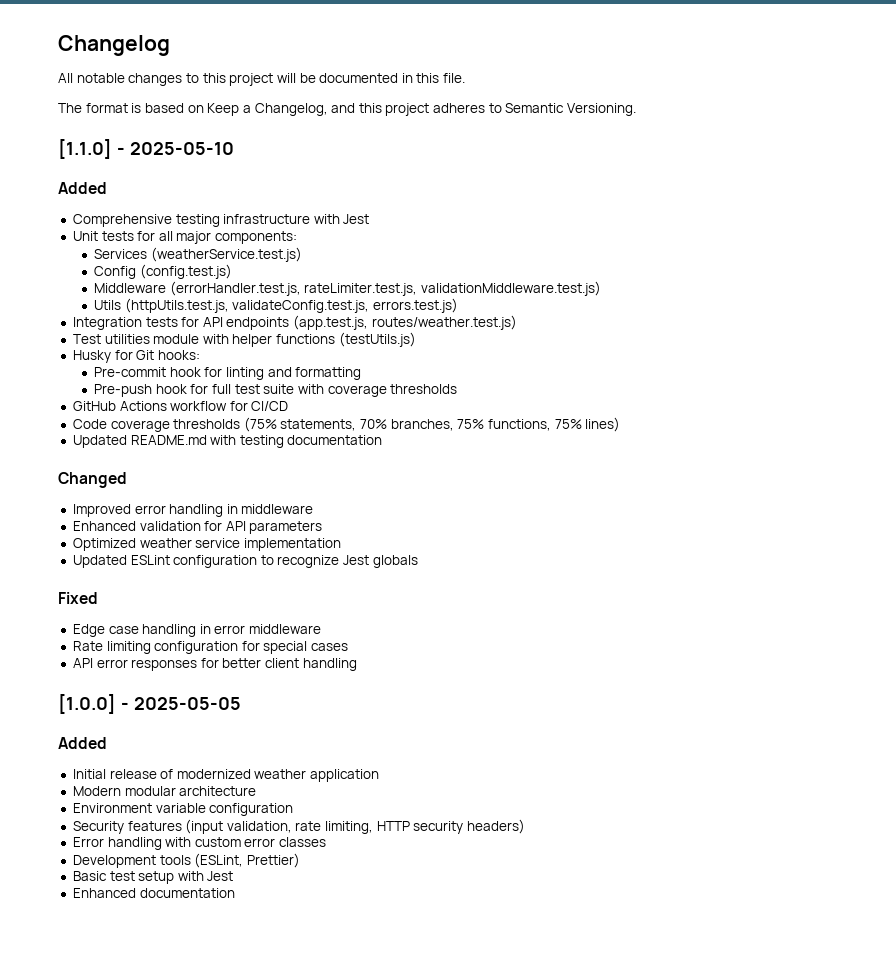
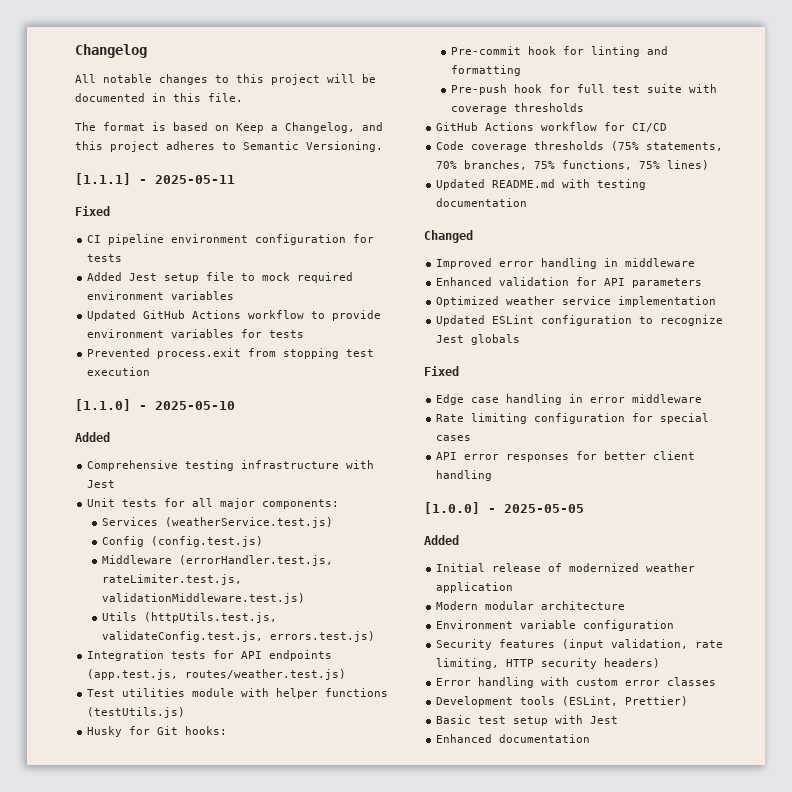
(637, 109) none -> [75,173,235,185] [75,206,110,216] [87,234,375,245] [87,254,123,262] [87,272,354,283] [87,291,235,300] [87,310,382,321] [87,329,305,338] [87,348,375,359] [87,367,151,376] // [1.1.1] - 2025-05-11 // Fixed // CI pipeline environment configuration for tests // Added Jest setup file to mock required environment variables // Updated GitHub Actions workflow to provide environment variables for tests // Prevented process.exit from stopping test execution

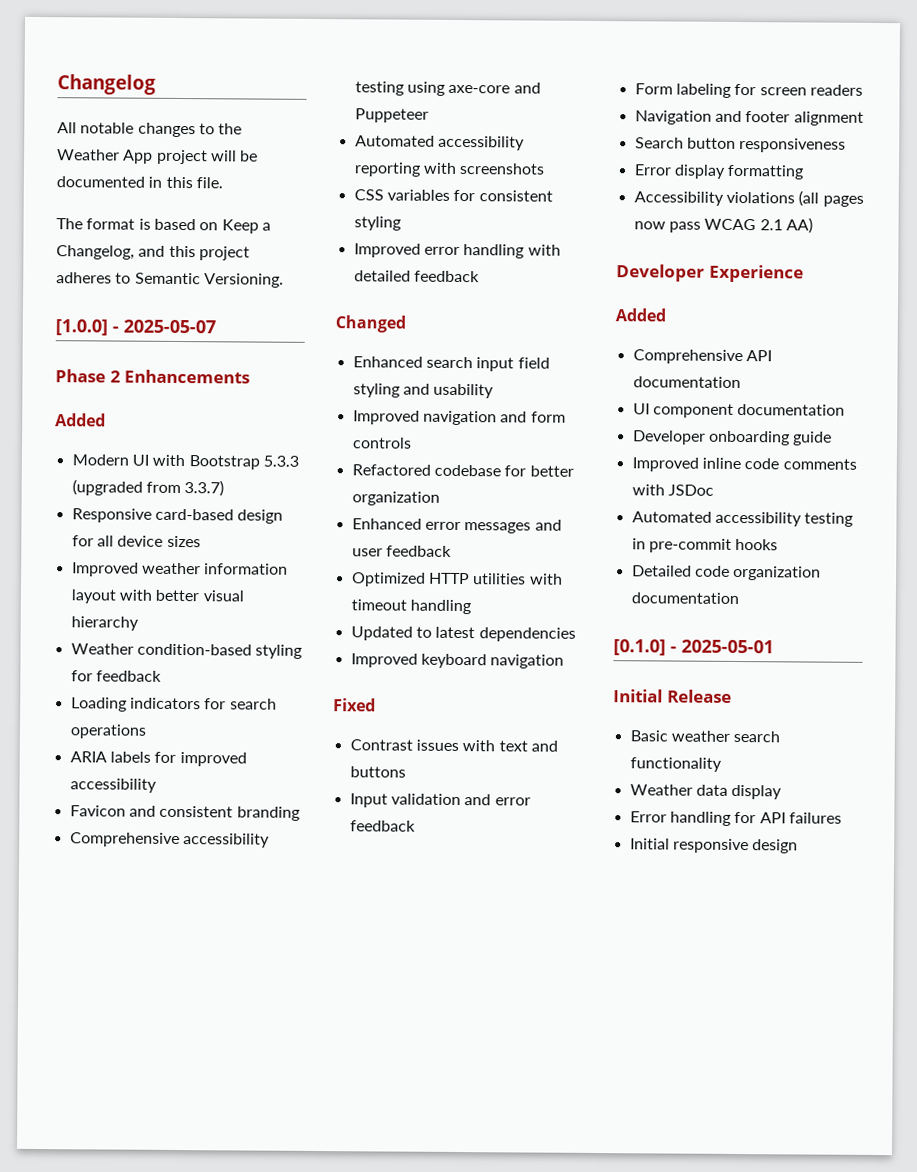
[236,74,264,83] this -> [218,123,243,135] [57,149,154,164] the Weather App
[75,173,235,185] [75,206,110,216] [87,234,375,245] [87,254,123,262] [87,272,354,283] [87,291,235,300] [87,310,382,321] [87,329,305,338] [87,348,375,359] [87,367,151,376] [75,399,235,411] [75,432,110,442] [87,460,375,471] [87,480,116,488] [87,498,340,509] [101,517,333,528] [101,536,263,547] [101,555,333,566] [101,574,242,585] [101,593,305,604] [101,612,277,623] [101,631,375,642] [87,650,333,661] [87,669,347,680] [87,688,389,699] [87,707,186,718] [87,726,228,737] [450,46,668,57] [450,65,521,76] [450,84,717,95] [450,103,584,114] [436,122,668,132] [436,141,724,152] [436,160,710,170] [436,179,647,190] [436,198,528,207] [424,230,473,243] [436,258,696,269] [436,277,703,288] [436,296,717,307] [436,315,724,326] [436,334,521,345] [424,366,459,376] [436,394,703,405] [436,413,710,424] [436,435,472,441] [436,451,696,462] [436,470,493,481] [424,502,584,514] [424,535,459,545] [436,563,696,572] [436,582,514,593] [436,601,626,610] [436,620,675,631] [436,639,724,650] [436,658,661,669] [436,677,717,688] [436,696,689,707] [436,715,619,726] [436,734,591,743] [1.1.1] - 2025-05-11 // Fixed // CI pipeline environment configuration for tests // Added Jest setup file to mock required environment variables // Updated GitHub Actions workflow to provide environment variables for tests // Prevented process.exit from stopping test execution // [1.1.0] - 2025-05-10 // Added // Comprehensive testing infrastructure with Jest // Unit tests for all major components: // Services (weatherService.test.js) // Config (config.test.js) // Middleware (errorHandler.test.js, rateLimiter.test.js, validationMiddleware.test.js) // Utils (httpUtils.test.js, validateConfig.test.js, errors.test.js) // Integration tests for API endpoints (app.test.js, routes/weather.test.js) // Test utilities module with helper functions (testUtils.js) // Husky for Git hooks: // Pre-commit hook for linting and formatting // Pre-push hook for full test suite with coverage thresholds // GitHub Actions workflow for CI/CD // Code coverage thresholds (75% statements, 70% branches, 75% functions, 75% lines) // Updated README.md with testing documentation // Changed // Improved error handling in middleware // Enhanced validation for API parameters // Optimized weather service implementation // Updated ESLint configuration to recognize Jest globals // Fixed // Edge case handling in error middleware // Rate limiting configuration for special cases // API error responses for better client handling // [1.0.0] - 2025-05-05 // Added // Initial release of modernized weather application // Modern modular architecture // Environment variable configuration // Security features (input validation, rate limiting, HTTP security headers) // Error handling with custom error classes // Development tools (ESLint, Prettier) // Basic test setup with Jest // Enhanced documentation -> [55,319,216,336] [55,369,251,384] [55,413,106,427] [71,454,299,470] [71,479,225,497] [71,508,284,524] [71,535,201,548] [71,562,289,577] [70,589,244,604] [70,616,139,631] [70,643,303,659] [70,670,162,682] [70,697,277,712] [69,724,146,739] [69,751,247,767] [69,778,157,793] [69,805,300,821] [69,832,270,848] [354,81,541,96] [354,108,429,123] [354,135,525,151] [353,162,546,177] [353,189,553,202] [353,216,401,231] [353,243,561,259] [353,270,480,283] [335,315,406,333] [352,356,550,372] [352,383,495,399] [352,410,566,426] [351,437,412,449] [351,464,574,477] [351,491,440,506] [351,518,562,534] [351,545,452,557] [350,572,563,587] [350,599,471,615] [350,626,576,642] [350,653,565,669] [333,698,376,712] [349,739,558,752] [349,766,406,778] [349,793,531,808] [349,820,416,832] [634,83,863,98] [634,110,864,126] [634,137,847,153] [633,164,805,180] [633,190,864,207] [633,217,813,234] [616,264,804,283] [615,308,666,322] [632,349,772,365] [632,376,741,389] [632,403,846,418] [632,430,833,446] [631,457,857,472] [631,484,714,496] [631,511,854,527] [631,538,779,553] [631,565,822,581] [630,592,739,605] [613,639,774,656] [613,689,732,703] [629,730,781,743] [629,757,722,772] [629,784,783,800] [629,811,842,826] [629,838,799,854] [1.0.0] - 2025-05-07 // Phase 2 Enhancements // Added // Modern UI with Bootstrap 5.3.3 (upgraded from 3.3.7) // Responsive card-based design for all device sizes // Improved weather information layout with better visual hierarchy // Weather condition-based styling for feedback // Loading indicators for search operations // ARIA labels for improved accessibility // Favicon and consistent branding // Comprehensive accessibility testing using axe-core and Puppeteer // Automated accessibility reporting with screenshots // CSS variables for consistent styling // Improved error handling with detailed feedback // Changed // Enhanced search input field styling and usability // Improved navigation and form controls // Refactored codebase for better organization // Enhanced error messages and user feedback // Optimized HTTP utilities with timeout handling // Updated to latest dependencies // Improved keyboard navigation // Fixed // Contrast issues with text and buttons // Input validation and error feedback // Form labeling for screen readers // Navigation and footer alignment // Search button responsiveness // Error display formatting // Accessibility violations (all pages now pass WCAG 2.1 AA) // Developer Experience // Added // Comprehensive API documentation // UI component documentation // Developer onboarding guide // Improved inline code comments with JSDoc // Automated accessibility testing in pre-commit hooks // Detailed code organization documentation // [0.1.0] - 2025-05-01 // Initial Release // Basic weather search functionality // Weather data display // Error handling for API failures // Initial responsive design

